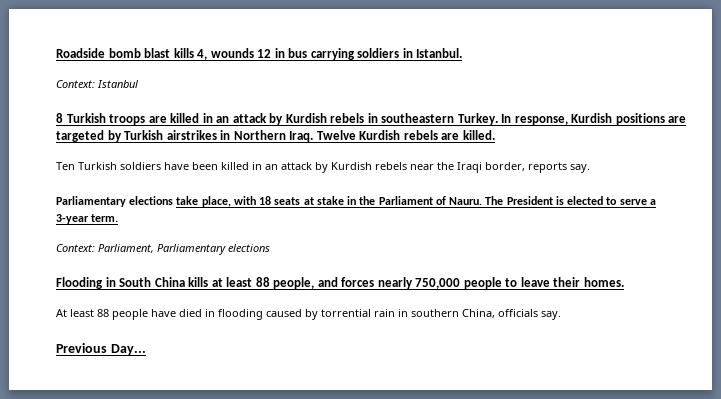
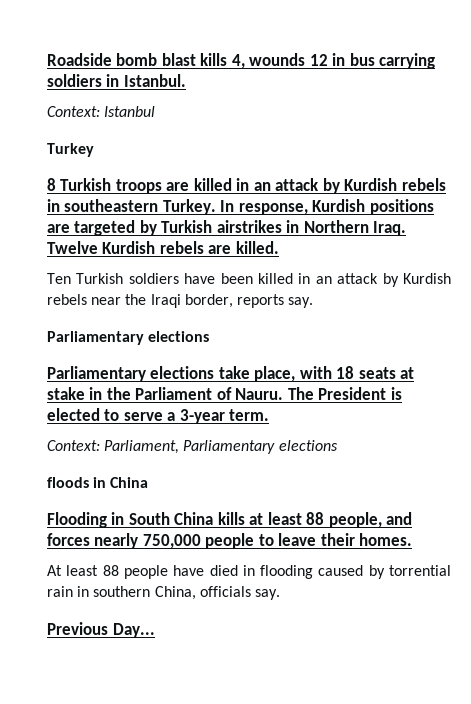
(139, 84) none -> [47,143,94,157] // Turkey
(174, 200) none -> [47,366,215,382] // Parliamentary elections
(270, 248) none -> [47,477,149,488] // floods in China

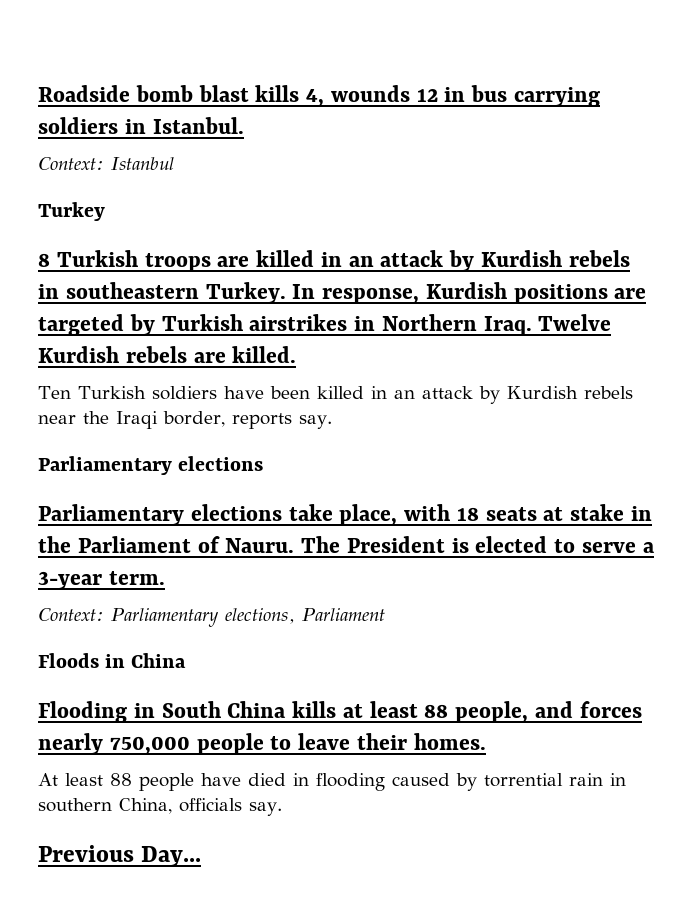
[104,440,338,454] [47,477,89,488] Parliament, Parliamentary elections // floods -> [111,608,385,627] [38,653,99,668] Parliamentary elections, Parliament // Floods

